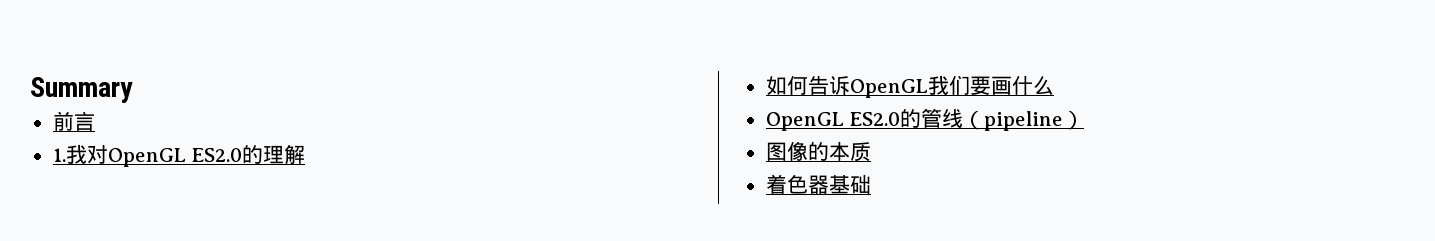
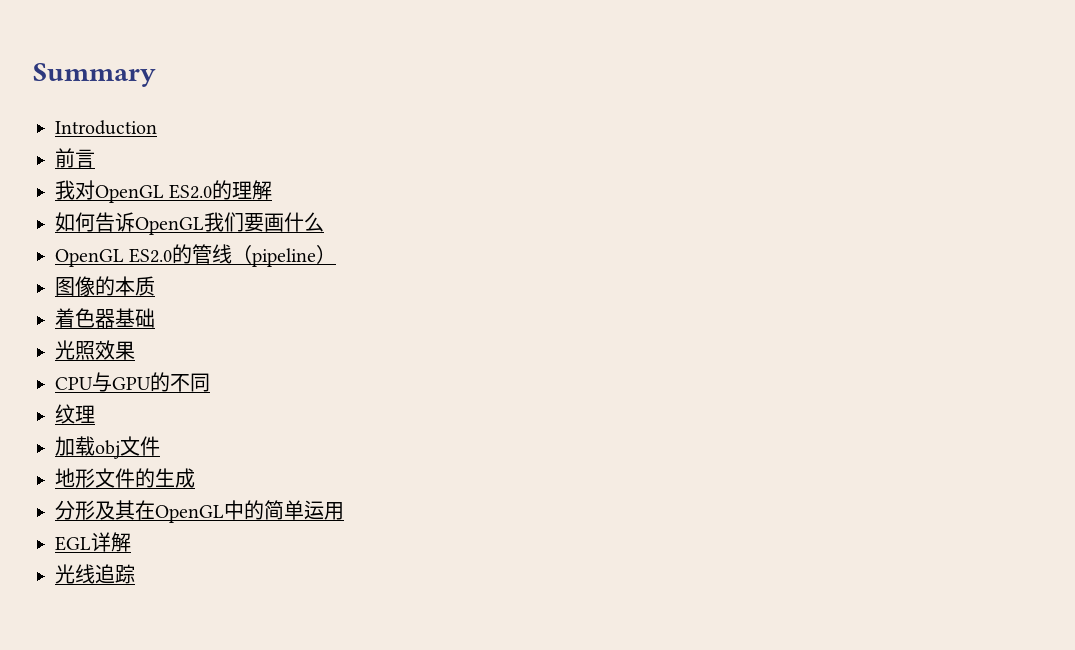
(133, 90) none -> [55,120,157,135] // Introduction
[52,148,66,162] 1. -> (95, 158) none
(871, 184) none -> [55,340,135,360] [55,372,210,392] [55,404,95,424] [55,436,160,459] [55,468,195,488] [55,500,344,523] [55,532,131,552] [55,564,135,584] // 光照效果 // CPU与GPU的不同 // 纹理 // 加载obj文件 // 地形文件的生成 // 分形及其在OpenGL中的简单运用 // EGL详解 // 光线追踪

